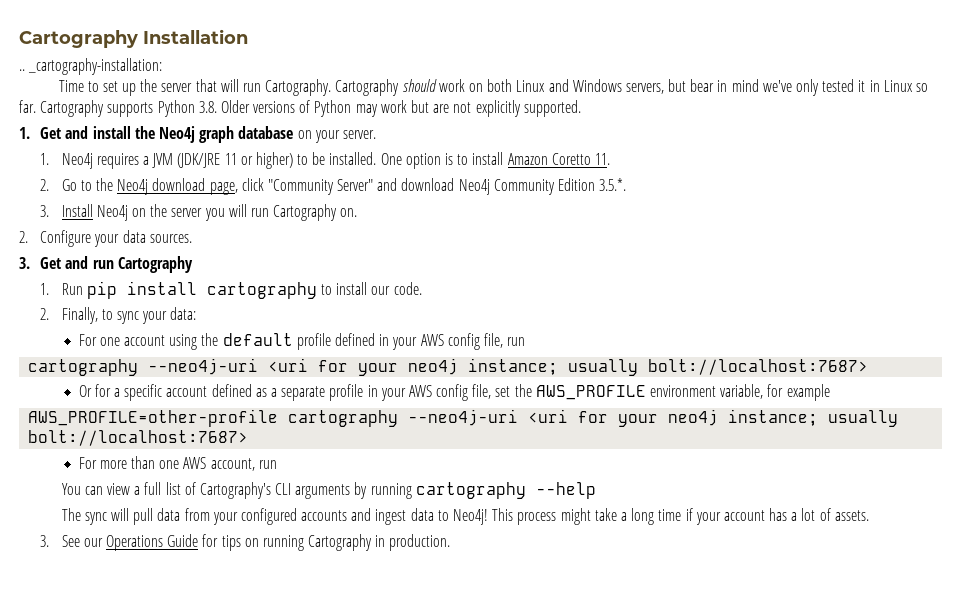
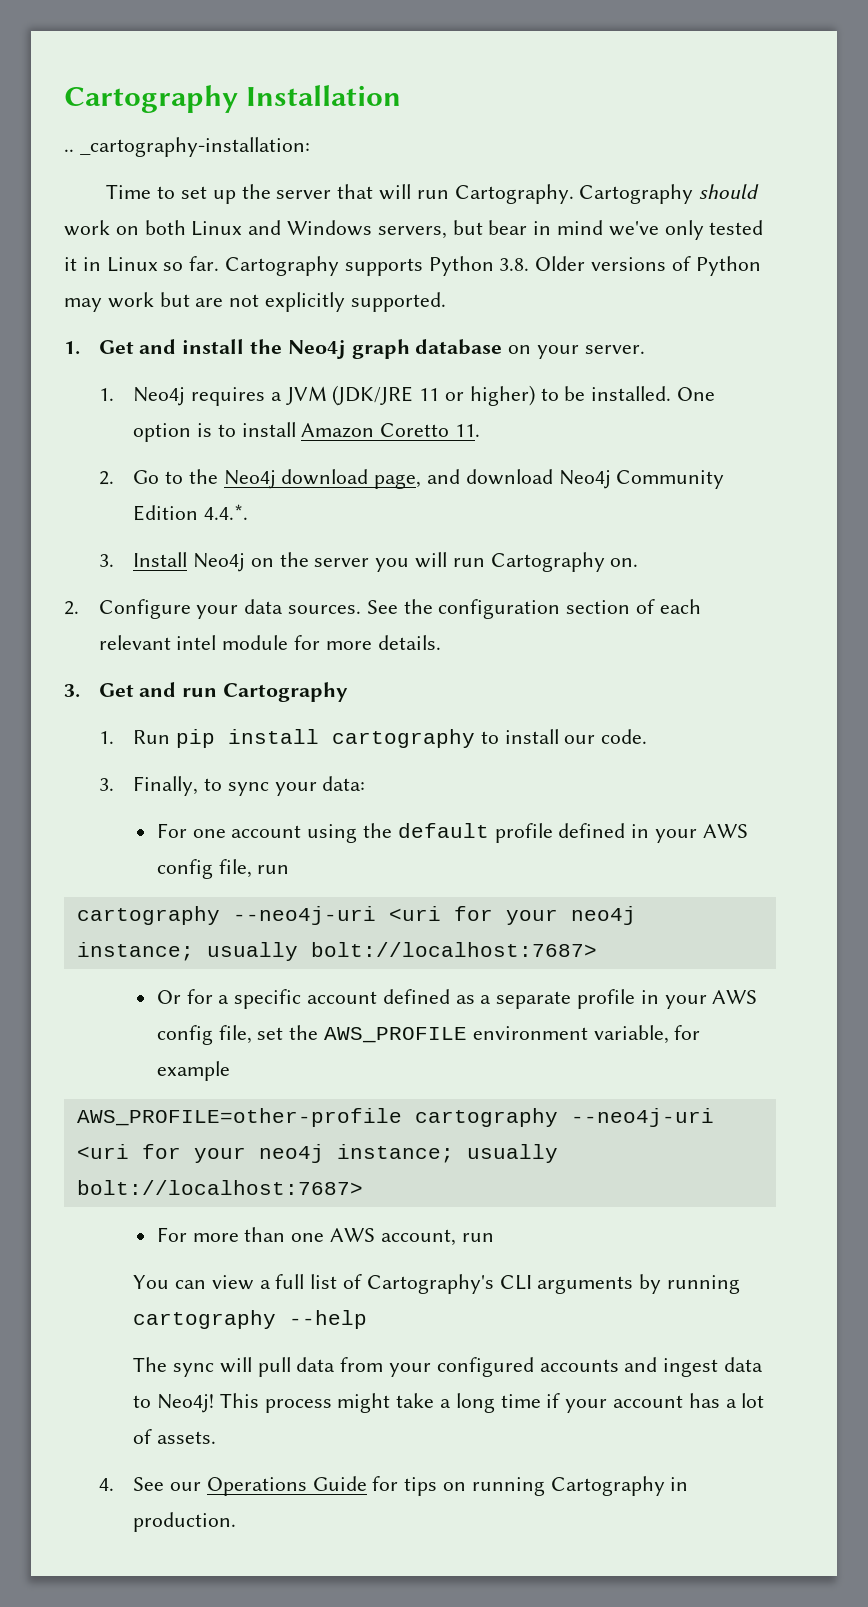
[241,178,374,195] click "Community Server" -> (422, 481) none
[599,178,627,191] 3.5.*. -> [203,504,248,520] 4.4.*.
(192, 238) none -> [366,599,701,619] [98,635,441,650] See the configuration section of each relevant intel module for more details.
[40,308,50,320] 2. -> [98,778,114,791] 3.
[40,535,50,547] 3. -> [98,1478,114,1491] 4.

